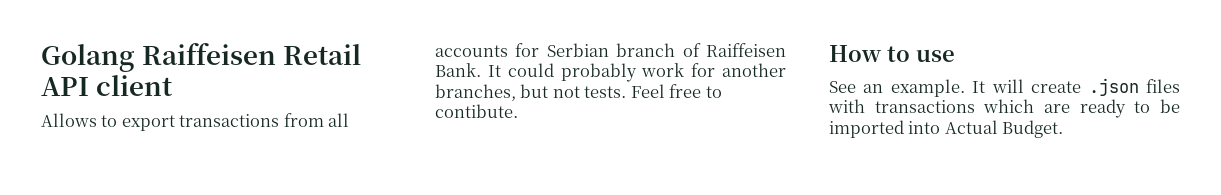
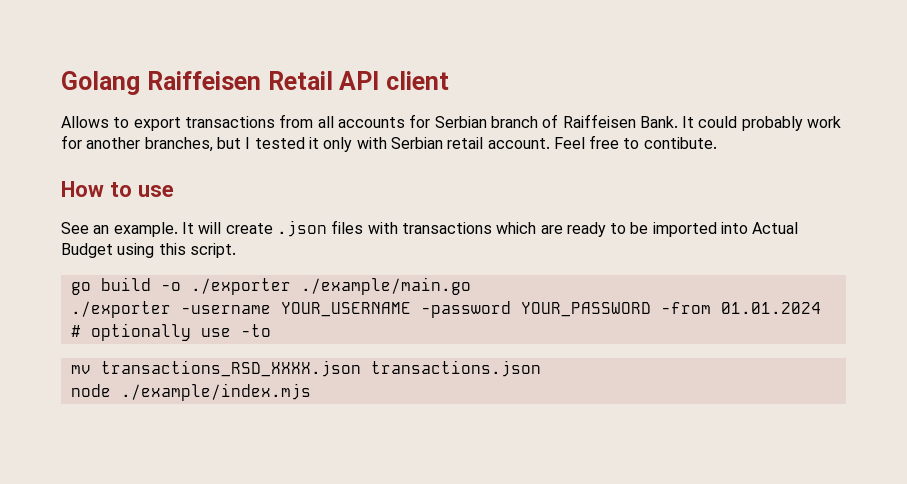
[552,86,627,98] not tests. -> [245,137,550,152] I tested it only with Serbian retail account.
[1002,120,1064,138] Budget. -> [61,243,236,258] [70,277,471,295] [70,301,821,318] [70,323,271,341] [70,360,541,377] [70,383,311,401] Budget using this script. // go build -o ./exporter ./example/main.go // ./exporter -username YOUR_USERNAME -password YOUR_PASSWORD -from 01.01.2024 # optionally use -to // mv transactions_RSD_XXXX.json transactions.json // node ./example/index.mjs

